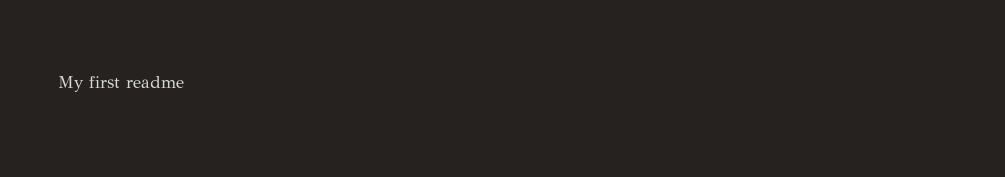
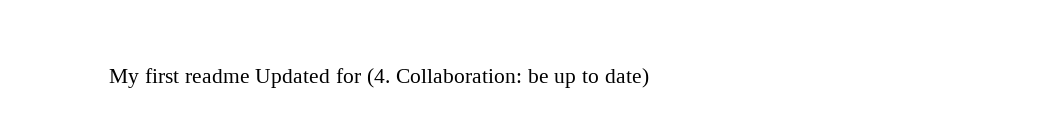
(184, 82) none -> [255,68,650,88] Updated for (4. Collaboration: be up to date)

